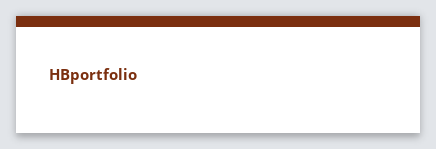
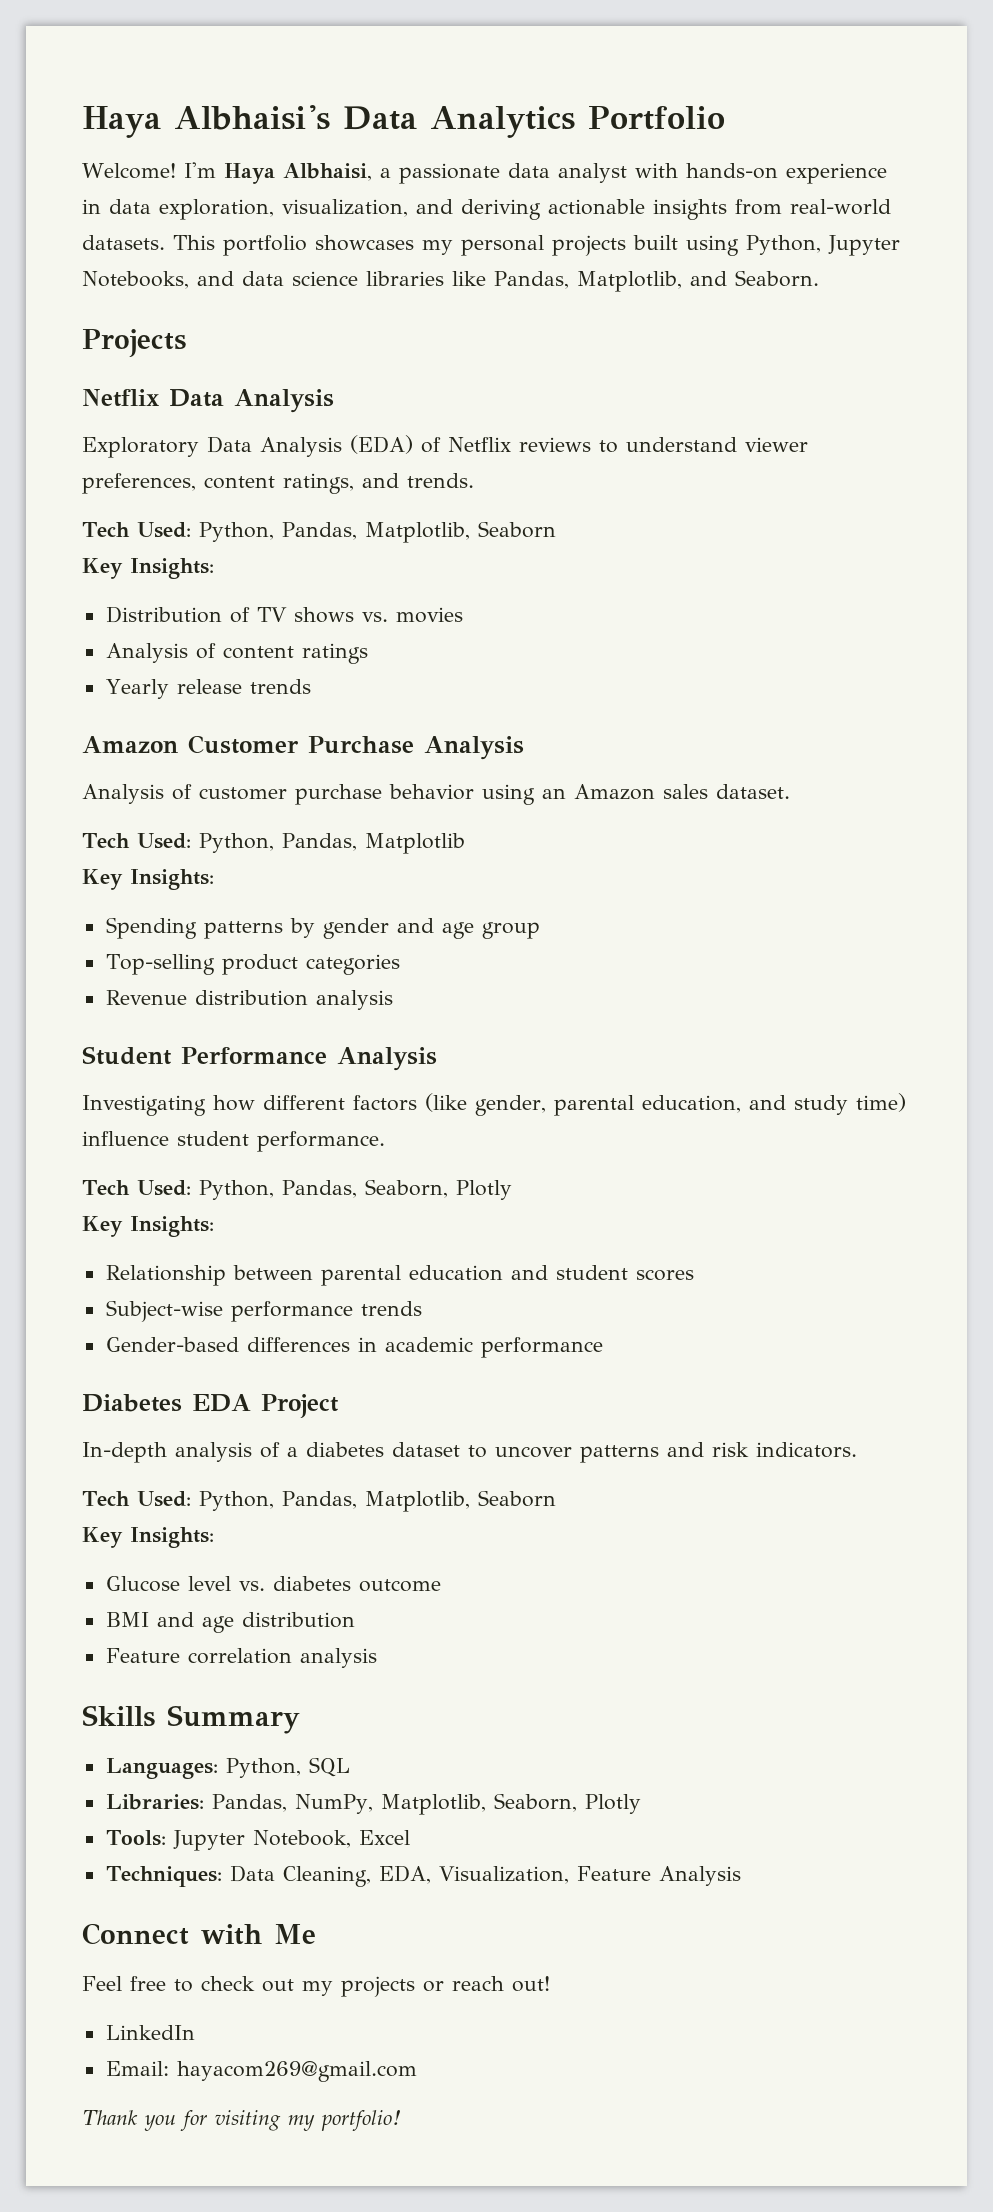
[49,68,137,84] HBportfolio -> [82,105,725,138] [82,162,887,184] [82,199,891,220] [82,235,900,256] [82,270,819,292] [82,329,186,357] [82,389,334,413] [82,435,808,458] [82,473,474,494] [82,521,556,543] [82,558,214,579] [105,606,463,623] [105,643,368,664] [105,679,311,699] [82,735,524,760] [82,784,790,805] [82,833,465,854] [82,869,214,890] [105,917,540,939] [105,954,400,975] [105,990,393,1010] [82,1046,437,1071] [82,1093,906,1116] [82,1131,385,1152] [82,1179,512,1200] [82,1216,214,1237] [105,1265,694,1286] [105,1300,422,1322] [105,1337,603,1358] [82,1394,339,1418] [82,1442,857,1463] [82,1490,556,1512] [82,1527,214,1548] [105,1576,441,1592] [105,1612,355,1633] [105,1648,377,1668] [82,1705,300,1734] [105,1757,350,1779] [105,1793,641,1815] [105,1830,410,1851] [105,1865,741,1887] [82,1923,316,1945] [82,1976,550,1997] [105,2025,195,2040] [105,2061,417,2082] [82,2110,402,2131] Haya Albhaisi's Data Analytics Portfolio // Welcome! I'm Haya Albhaisi, a passionate data analyst with hands-on experience in data exploration, visualization, and deriving actionable insights from real-world datasets. This portfolio showcases my personal projects built using Python, Jupyter Notebooks, and data science libraries like Pandas, Matplotlib, and Seaborn. // Projects // Netflix Data Analysis // Exploratory Data Analysis (EDA) of Netflix reviews to understand viewer preferences, content ratings, and trends. // Tech Used: Python, Pandas, Matplotlib, Seaborn // Key Insights: // Distribution of TV shows vs. movies // Analysis of content ratings // Yearly release trends // Amazon Customer Purchase Analysis // Analysis of customer purchase behavior using an Amazon sales dataset. // Tech Used: Python, Pandas, Matplotlib // Key Insights: // Spending patterns by gender and age group // Top-selling product categories // Revenue distribution analysis // Student Performance Analysis // Investigating how different factors (like gender, parental education, and study time) influence student performance. // Tech Used: Python, Pandas, Seaborn, Plotly // Key Insights: // Relationship between parental education and student scores // Subject-wise performance trends // Gender-based differences in academic performance // Diabetes EDA Project // In-depth analysis of a diabetes dataset to uncover patterns and risk indicators. // Tech Used: Python, Pandas, Matplotlib, Seaborn // Key Insights: // Glucose level vs. diabetes outcome // BMI and age distribution // Feature correlation analysis // Skills Summary // Languages: Python, SQL // Libraries: Pandas, NumPy, Matplotlib, Seaborn, Plotly // Tools: Jupyter Notebook, Excel // Techniques: Data Cleaning, EDA, Visualization, Feature Analysis // Connect with Me // Feel free to check out my projects or reach out! // LinkedIn // Email: hayacom269@gmail.com // Thank you for visiting my portfolio!

